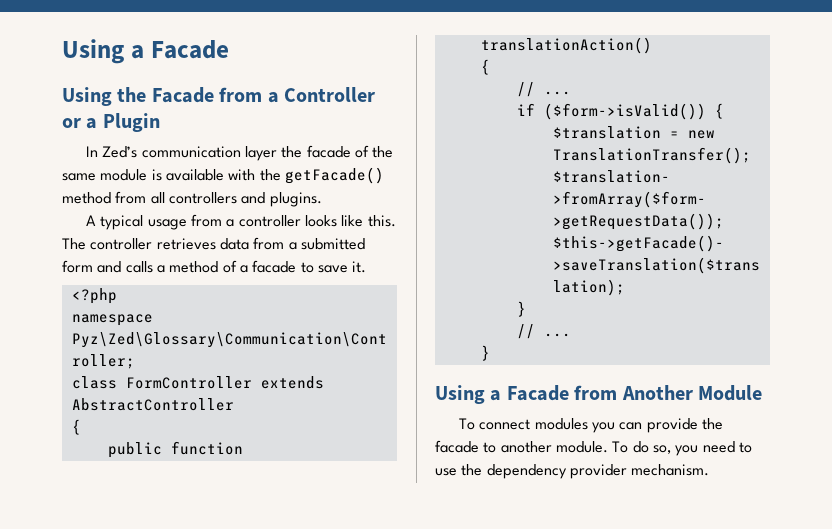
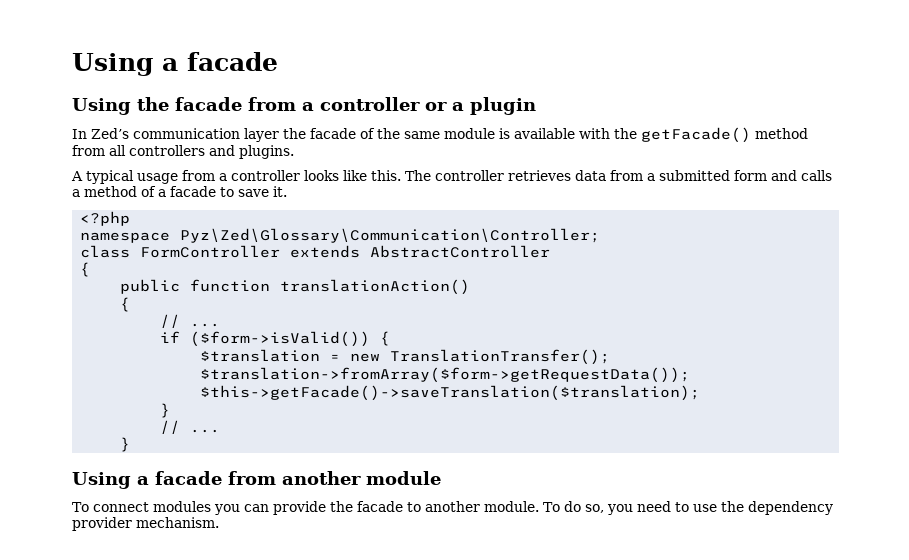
[62,39,229,64] Using a Facade -> [72,52,278,76] Using a facade
[151,87,375,103] Facade from a Controller -> [175,97,420,111] facade from a controller
[102,113,160,132] Plugin -> [470,97,536,115] plugin
[506,385,762,401] Facade from Another Module -> [155,471,441,485] facade from another module

